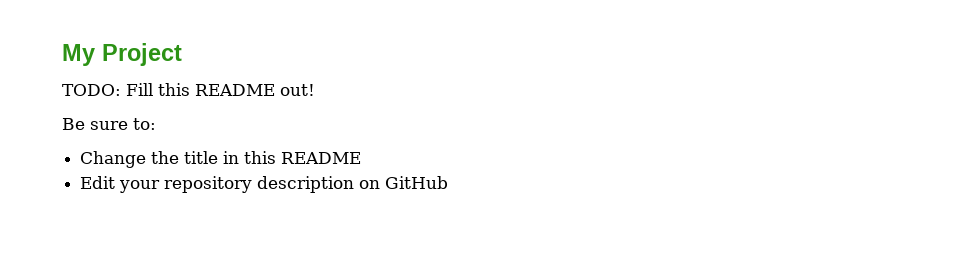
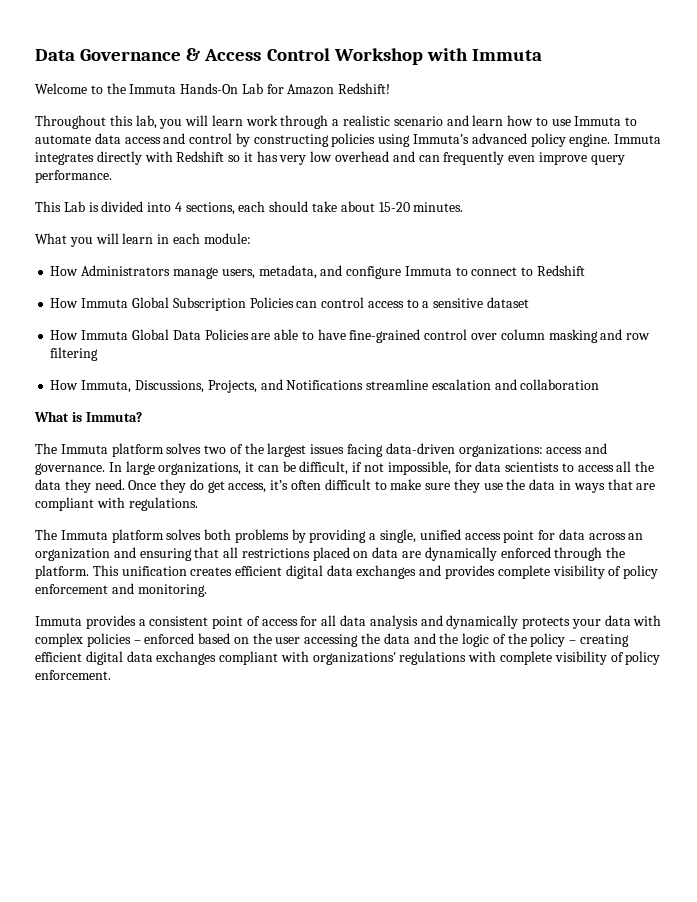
[62,43,182,66] [62,83,315,96] [62,118,156,130] [80,151,362,168] [80,176,449,193] My Project // TODO: Fill this README out! // Be sure to: // Change the title in this README // Edit your repository description on GitHub -> [35,48,542,65] [35,83,391,95] [35,115,638,129] [35,133,662,147] [35,151,625,165] [35,170,112,183] [35,201,464,215] [35,233,251,247] [50,265,585,279] [50,297,529,311] [50,329,651,343] [50,347,99,361] [50,379,600,393] [34,411,142,422] [35,443,608,457] [35,461,655,475] [35,479,656,493] [35,497,198,511] [35,529,644,543] [35,547,626,561] [35,565,659,579] [35,583,207,597] [35,615,662,629] [35,633,630,647] [35,651,661,665] [35,670,111,680] Data Governance & Access Control Workshop with Immuta // Welcome to the Immuta Hands-On Lab for Amazon Redshift! // Throughout this lab, you will learn work through a realistic scenario and learn how to use Immuta to automate data access and control by constructing policies using Immuta’s advanced policy engine. Immuta integrates directly with Redshift so it has very low overhead and can frequently even improve query performance. // This Lab is divided into 4 sections, each should take about 15-20 minutes. // What you will learn in each module: // How Administrators manage users, metadata, and configure Immuta to connect to Redshift // How Immuta Global Subscription Policies can control access to a sensitive dataset // How Immuta Global Data Policies are able to have fine-grained control over column masking and row filtering // How Immuta, Discussions, Projects, and Notifications streamline escalation and collaboration // What is Immuta? // The Immuta platform solves two of the largest issues facing data-driven organizations: access and governance. In large organizations, it can be difficult, if not impossible, for data scientists to access all the data they need. Once they do get access, it’s often difficult to make sure they use the data in ways that are compliant with regulations. // The Immuta platform solves both problems by providing a single, unified access point for data across an organization and ensuring that all restrictions placed on data are dynamically enforced through the platform. This unification creates efficient digital data exchanges and provides complete visibility of policy enforcement and monitoring. // Immuta provides a consistent point of access for all data analysis and dynamically protects your data with complex policies – enforced based on the user accessing the data and the logic of the policy – creating efficient digital data exchanges compliant with organizations' regulations with complete visibility of policy enforcement.

